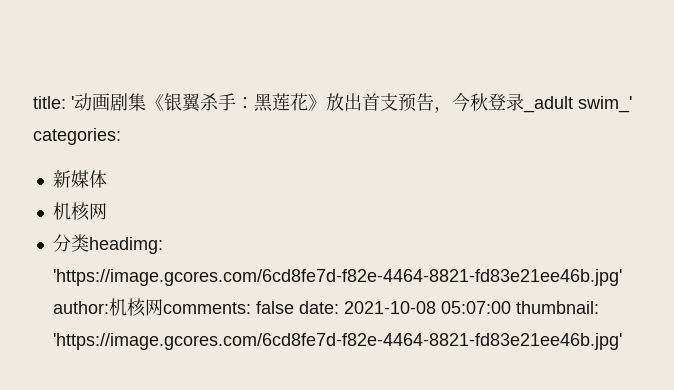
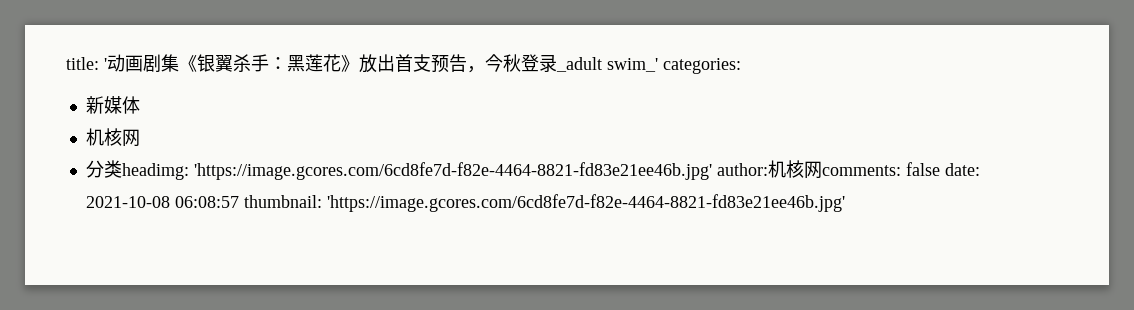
[440,301,511,314] 05:07:00 -> [174,196,239,208] 06:08:57

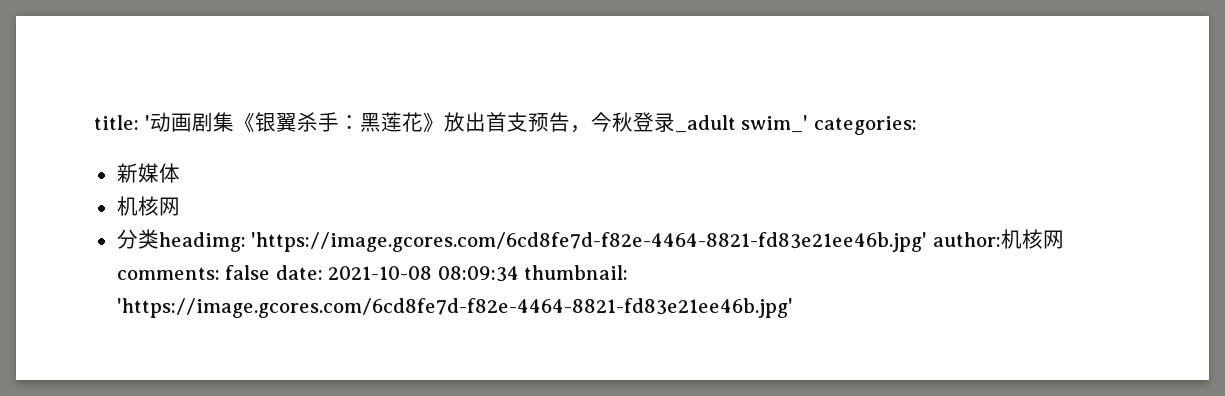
[174,196,239,208] 06:08:57 -> [437,266,519,282] 08:09:34

